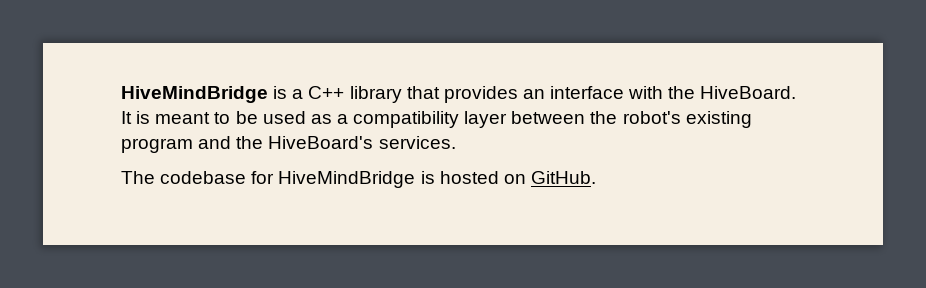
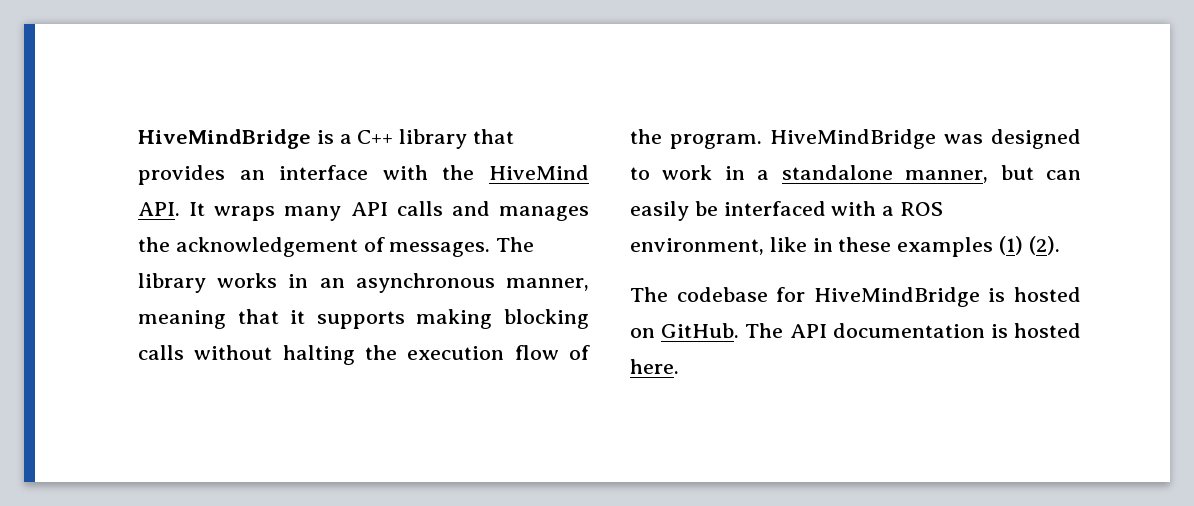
[700,86,797,99] [121,111,752,128] [121,136,456,153] HiveBoard. It is meant to be used as a compatibility layer between the robot's existing program and the HiveBoard's services. -> [489,165,589,180] [138,201,589,221] [138,237,535,257] [138,273,589,293] [138,309,589,329] [138,345,590,365] [630,129,1081,149] [630,165,1081,183] [630,201,944,221] [630,236,1060,257] HiveMind API. It wraps many API calls and manages the acknowledgement of messages. The library works in an asynchronous manner, meaning that it supports making blocking calls without halting the execution flow of the program. HiveMindBridge was designed to work in a standalone manner, but can easily be interfaced with a ROS environment, like in these examples (1) (2).
(596, 177) none -> [745,323,1081,338] [630,359,679,374] The API documentation is hosted here.

